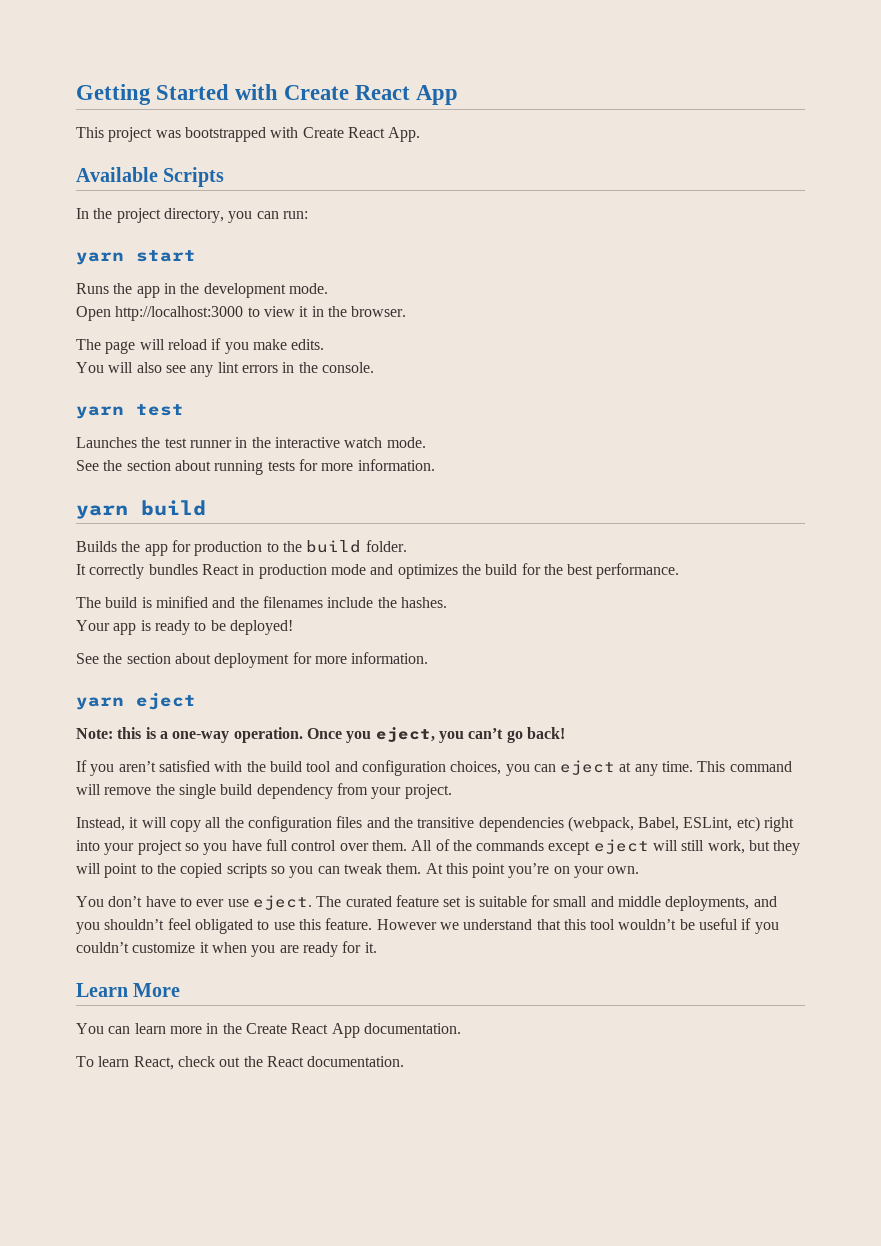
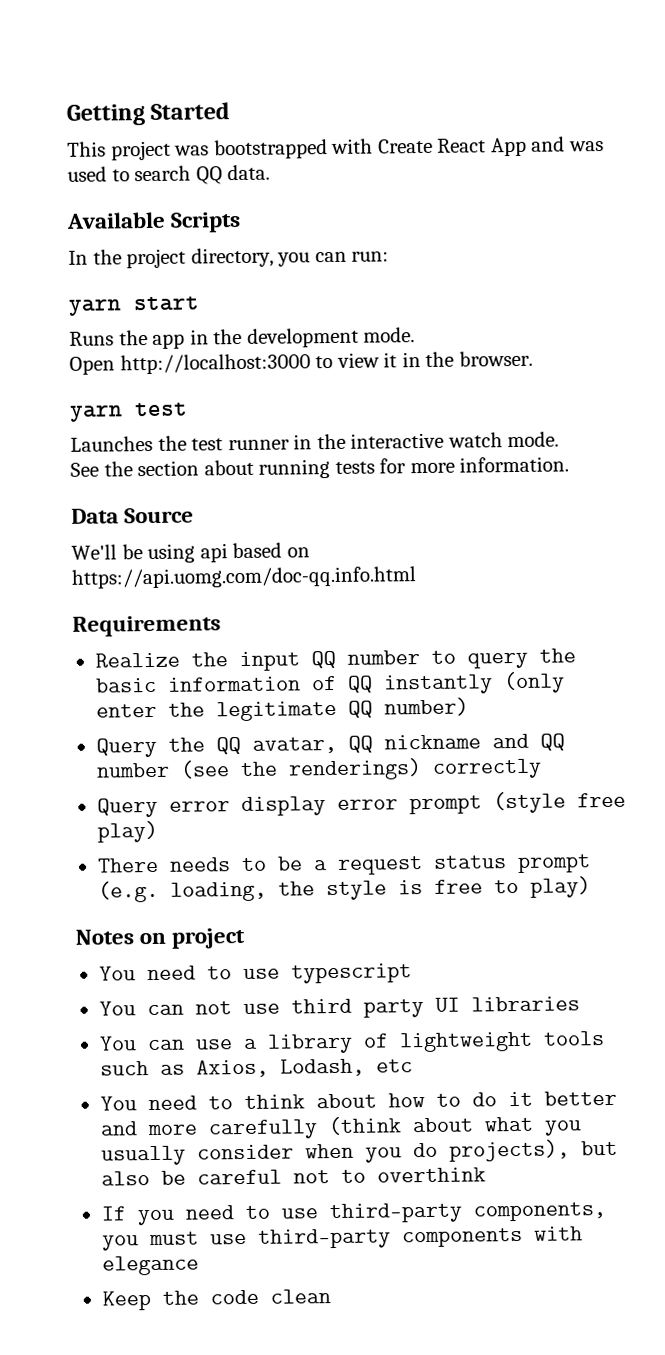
[235,84,459,105] with Create React App -> (231, 111) none
[388,127,421,142] App. -> [490,136,604,157] [67,164,271,185] App and was used to search QQ data.
[76,338,325,354] [76,362,374,377] // The page will reload if you make edits. // You will also see any lint errors in the console. -> (533, 358) none
[76,500,206,519] [76,540,407,556] [76,563,680,579] [76,596,447,608] [76,620,293,635] [76,652,429,668] [76,692,196,710] [76,727,565,743] [76,760,792,776] [76,783,452,799] [76,816,795,832] [76,839,801,855] [76,863,640,878] [76,895,777,911] [76,918,779,934] [76,941,377,957] [76,983,181,997] [76,1023,461,1038] [76,1056,405,1070] yarn build // Builds the app for production to the build folder. // It correctly bundles React in production mode and optimizes the build for the best performance. // The build is minified and the filenames include the hashes. // Your app is ready to be deployed! // See the section about deployment for more information. // yarn eject // Note: this is a one-way operation. Once you eject, you can’t go back! // If you aren’t satisfied with the build tool and configuration choices, you can eject at any time. This command will remove the single build dependency from your project. // Instead, it will copy all the configuration files and the transitive dependencies (webpack, Babel, ESLint, etc) right into your project so you have full control over them. All of the commands except eject will still work, but they will point to the copied scripts so you can tweak them. At this point you’re on your own. // You don’t have to ever use eject. The curated feature set is suitable for small and middle deployments, and you shouldn’t feel obligated to use this feature. However we understand that this tool wouldn’t be useful if you couldn’t customize it when you are ready for it. // Learn More // You can learn more in the Create React App documentation. // To learn React, check out the React documentation. -> [71,507,195,524] [71,542,310,564] [71,566,416,589] [72,615,221,637] [94,648,576,672] [94,671,565,695] [95,697,469,722] [95,733,565,758] [95,758,542,781] [96,791,626,818] [96,820,158,843] [96,854,591,875] [97,876,591,903] [75,927,246,949] [98,963,412,984] [98,996,580,1018] [98,1031,605,1054] [99,1058,413,1078] [99,1090,617,1111] [99,1116,582,1140] [100,1139,618,1166] [100,1167,486,1186] [100,1202,606,1226] [101,1226,583,1251] [101,1255,199,1276] [101,1289,331,1311] Data Source // We'll be using api based on https://api.uomg.com/doc-qq.info.html // Requirements // Realize the input QQ number to query the basic information of QQ instantly (only enter the legitimate QQ number) // Query the QQ avatar, QQ nickname and QQ number (see the renderings) correctly // Query error display error prompt (style free play) // There needs to be a request status prompt (e.g. loading, the style is free to play) // Notes on project // You need to use typescript // You can not use third party UI libraries // You can use a library of lightweight tools such as Axios, Lodash, etc // You need to think about how to do it better and more carefully (think about what you usually consider when you do projects), but also be careful not to overthink // If you need to use third-party components, you must use third-party components with elegance // Keep the code clean

